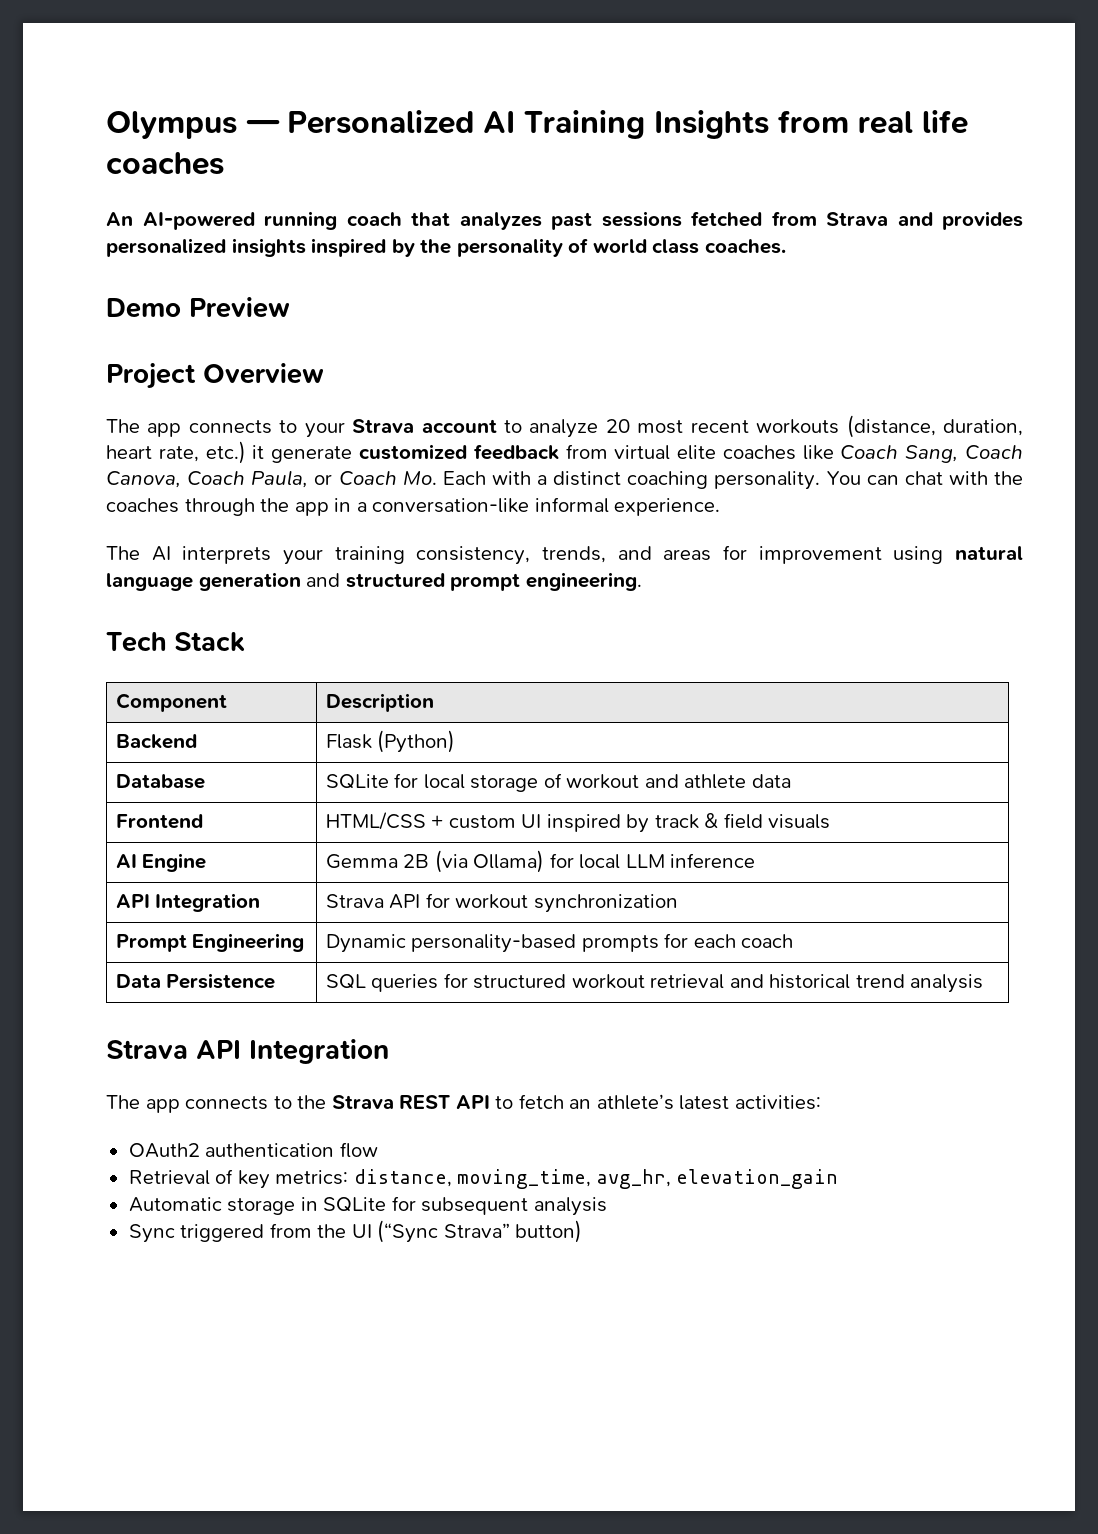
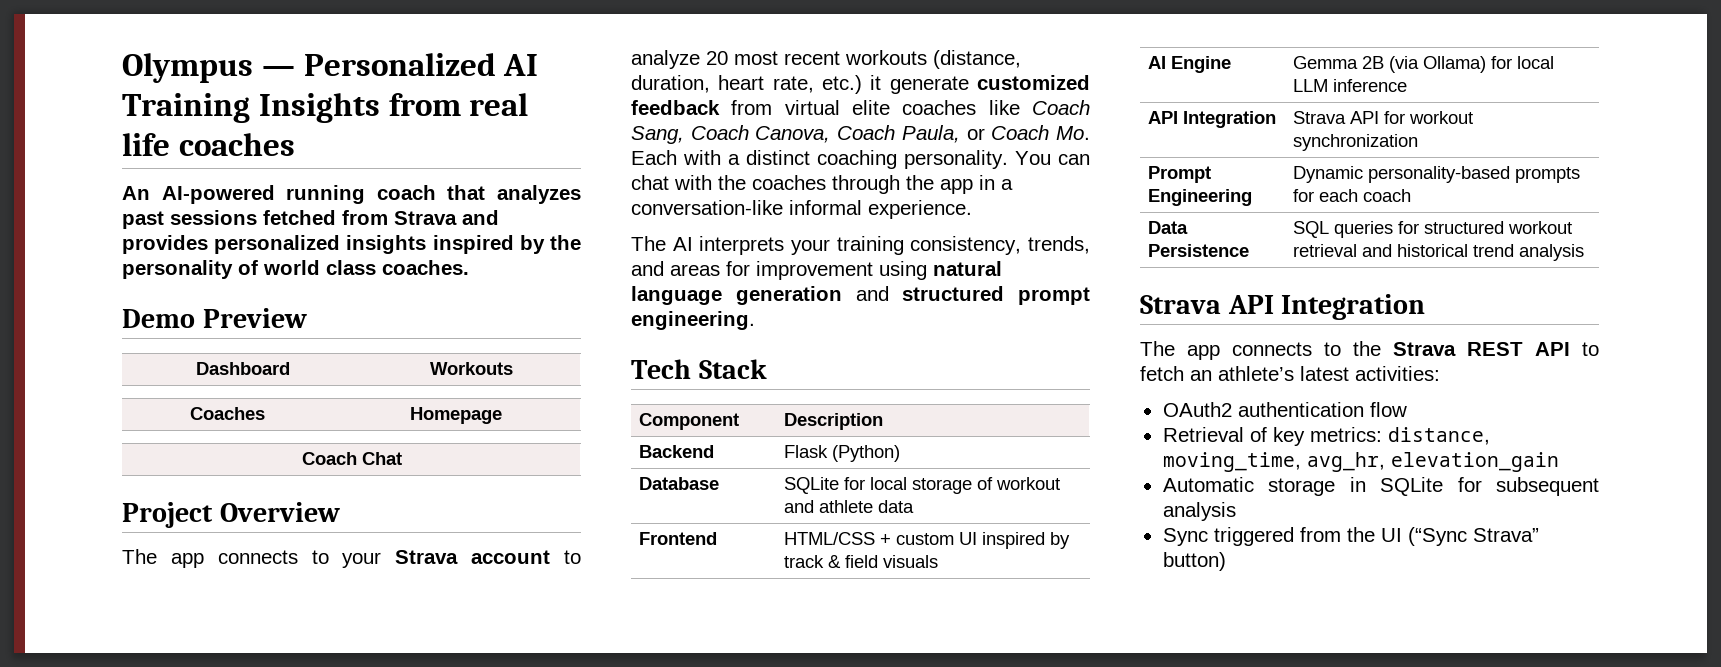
(290, 307) none -> [195,362,290,375] [430,362,513,375] [189,407,265,420] [410,407,502,424] [301,452,402,465] // Dashboard | Workouts // Coaches | Homepage // Coach Chat

